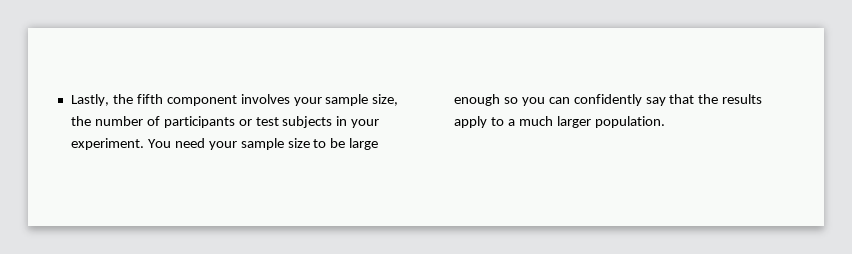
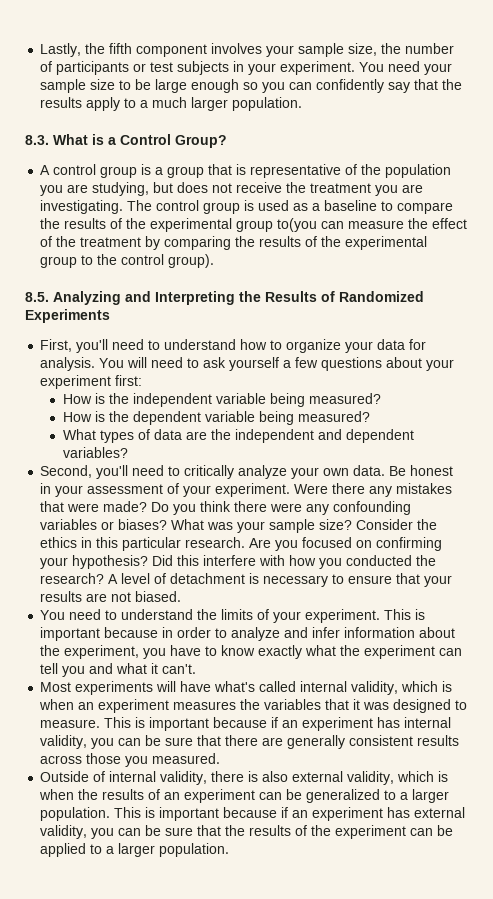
(665, 122) none -> [25,134,227,148] [40,164,452,178] [40,182,424,196] [40,200,454,214] [40,218,468,232] [40,236,428,250] [40,254,215,268] [25,291,424,305] [25,309,110,323] [40,339,427,353] [40,357,455,371] [40,375,143,389] [62,393,381,407] [62,411,370,425] [62,429,414,443] [62,447,128,458] [40,465,454,479] [40,483,453,497] [40,501,412,515] [40,519,438,533] [40,537,443,551] [40,555,437,569] [40,573,453,587] [40,591,182,602] [40,609,426,623] [40,627,456,641] [40,645,463,659] [40,663,197,677] [40,681,453,695] [39,699,468,713] [40,717,452,731] [40,735,460,749] [40,753,221,767] [40,771,449,785] [39,789,450,803] [40,807,466,821] [40,825,454,839] [40,843,230,857] // 8.3. What is a Control Group? // A control group is a group that is representative of the population you are studying, but does not receive the treatment you are investigating. The control group is used as a baseline to compare the results of the experimental group to(you can measure the effect of the treatment by comparing the results of the experimental group to the control group). // 8.5. Analyzing and Interpreting the Results of Randomized Experiments // First, you'll need to understand how to organize your data for analysis. You will need to ask yourself a few questions about your experiment first: // How is the independent variable being measured? // How is the dependent variable being measured? // What types of data are the independent and dependent variables? // Second, you'll need to critically analyze your own data. Be honest in your assessment of your experiment. Were there any mistakes that were made? Do you think there were any confounding variables or biases? What was your sample size? Consider the ethics in this particular research. Are you focused on confirming your hypothesis? Did this interfere with how you conducted the research? A level of detachment is necessary to ensure that your results are not biased. // You need to understand the limits of your experiment. This is important because in order to analyze and infer information about the experiment, you have to know exactly what the experiment can tell you and what it can't. // Most experiments will have what's called internal validity, which is when an experiment measures the variables that it was designed to measure. This is important because if an experiment has internal validity, you can be sure that there are generally consistent results across those you measured. // Outside of internal validity, there is also external validity, which is when the results of an experiment can be generalized to a larger population. This is important because if an experiment has external validity, you can be sure that the results of the experiment can be applied to a larger population.

